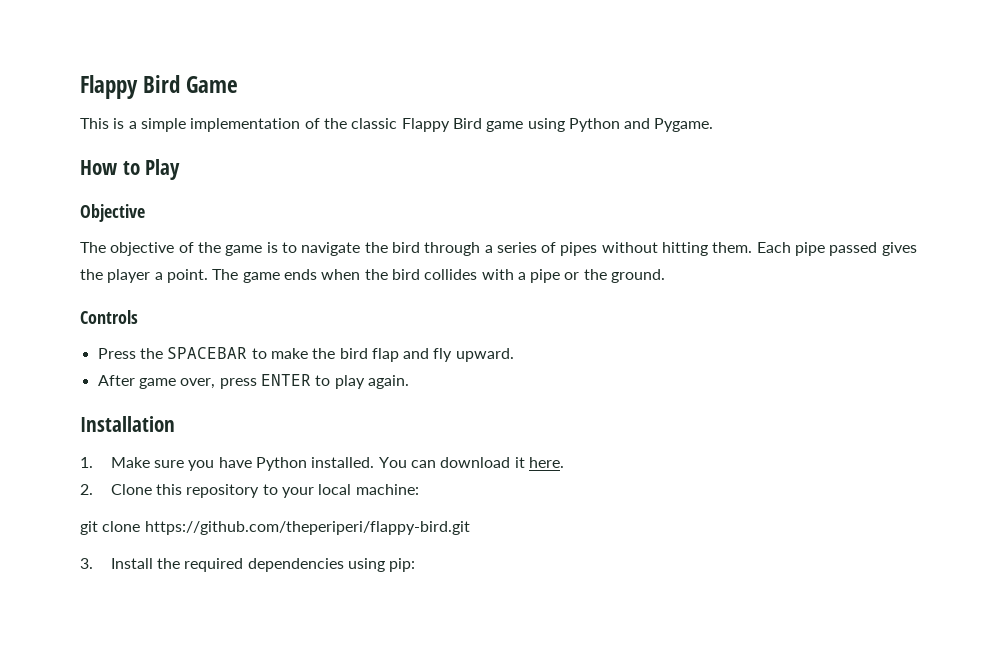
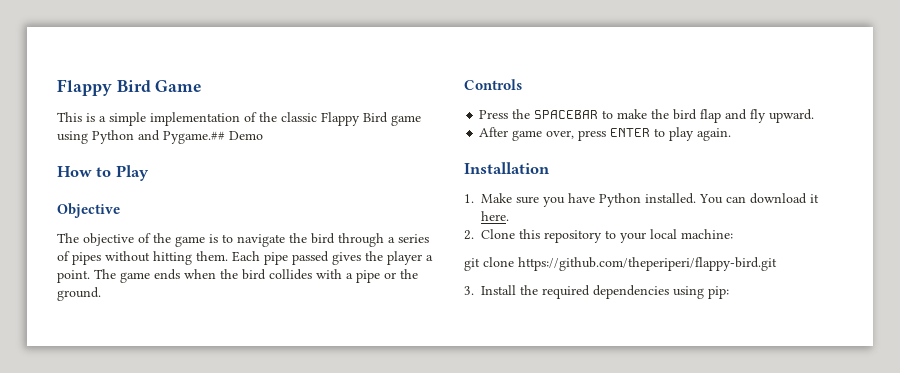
[654,118,714,132] Pygame. -> [163,131,263,144] Pygame.## Demo

